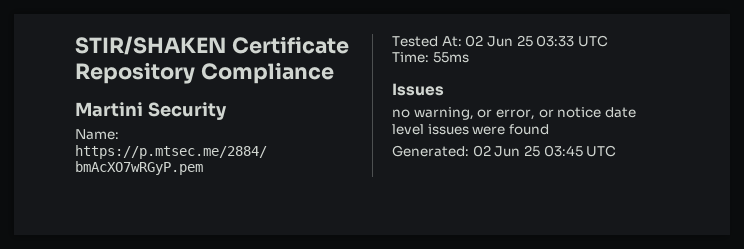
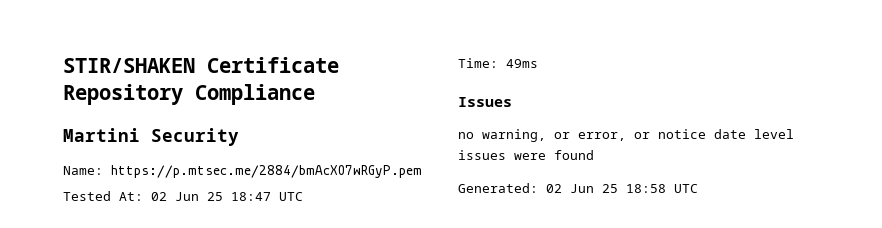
[536,35,575,47] 03:33 -> [231,192,271,201] 18:47
[432,52,469,63] 55ms -> [506,59,538,68] 49ms
[543,145,583,157] 03:45 -> [626,184,666,193] 18:58

